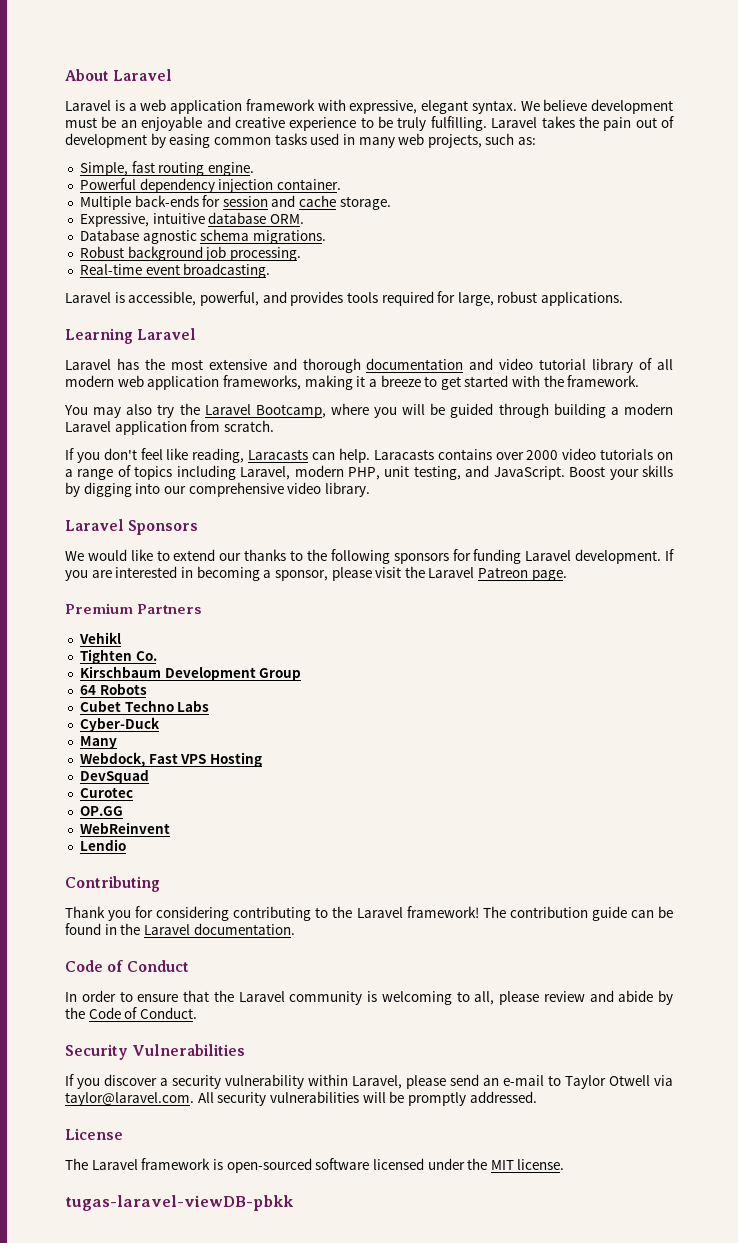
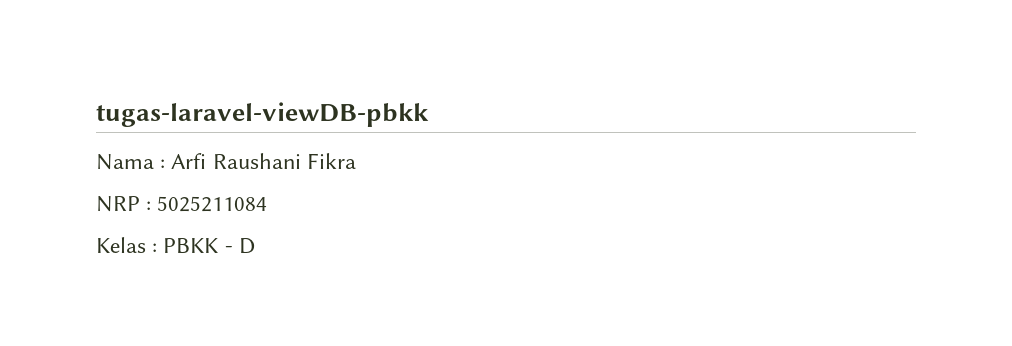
[65,69,173,81] [65,99,673,114] [65,116,674,131] [65,133,537,148] [79,161,254,176] [79,178,341,193] [79,195,391,210] [79,212,304,227] [79,229,326,244] [79,246,301,261] [79,263,271,278] [65,291,624,306] [65,328,197,344] [65,358,673,373] [65,375,640,390] [64,403,673,418] [65,420,274,435] [65,448,673,463] [65,465,674,480] [65,482,370,497] [65,519,199,535] [65,549,675,564] [65,566,567,581] [65,603,202,614] [78,632,121,644] [79,649,157,664] [79,666,302,681] [79,683,147,695] [79,700,210,712] [79,717,160,732] [79,736,117,749] [79,752,262,767] [79,769,149,784] [79,787,133,798] [79,806,123,816] [79,822,170,834] [79,839,126,851] [65,876,160,892] [65,906,674,921] [65,923,295,935] [65,960,190,972] [65,990,673,1005] [65,1007,197,1019] [65,1044,246,1060] [65,1074,673,1089] [65,1091,537,1106] [65,1128,123,1140] [65,1158,565,1173] [65,1195,294,1211] About Laravel // Laravel is a web application framework with expressive, elegant syntax. We believe development must be an enjoyable and creative experience to be truly fulfilling. Laravel takes the pain out of development by easing common tasks used in many web projects, such as: // Simple, fast routing engine. // Powerful dependency injection container. // Multiple back-ends for session and cache storage. // Expressive, intuitive database ORM. // Database agnostic schema migrations. // Robust background job processing. // Real-time event broadcasting. // Laravel is accessible, powerful, and provides tools required for large, robust applications. // Learning Laravel // Laravel has the most extensive and thorough documentation and video tutorial library of all modern web application frameworks, making it a breeze to get started with the framework. // You may also try the Laravel Bootcamp, where you will be guided through building a modern Laravel application from scratch. // If you don't feel like reading, Laracasts can help. Laracasts contains over 2000 video tutorials on a range of topics including Laravel, modern PHP, unit testing, and JavaScript. Boost your skills by digging into our comprehensive video library. // Laravel Sponsors // We would like to extend our thanks to the following sponsors for funding Laravel development. If you are interested in becoming a sponsor, please visit the Laravel Patreon page. // Premium Partners // Vehikl // Tighten Co. // Kirschbaum Development Group // 64 Robots // Cubet Techno Labs // Cyber-Duck // Many // Webdock, Fast VPS Hosting // DevSquad // Curotec // OP.GG // WebReinvent // Lendio // Contributing // Thank you for considering contributing to the Laravel framework! The contribution guide can be found in the Laravel documentation. // Code of Conduct // In order to ensure that the Laravel community is welcoming to all, please review and abide by the Code of Conduct. // Security Vulnerabilities // If you discover a security vulnerability within Laravel, please send an e-mail to Taylor Otwell via taylor@laravel.com. All security vulnerabilities will be promptly addressed. // License // The Laravel framework is open-sourced software licensed under the MIT license. // tugas-laravel-viewDB-pbkk -> [96,102,429,127] [96,153,356,170] [96,196,268,212] [96,237,255,254] tugas-laravel-viewDB-pbkk // Nama : Arfi Raushani Fikra // NRP : 5025211084 // Kelas : PBKK - D

